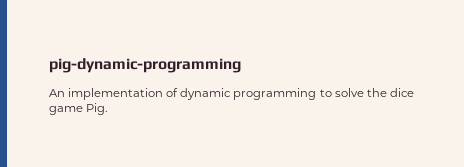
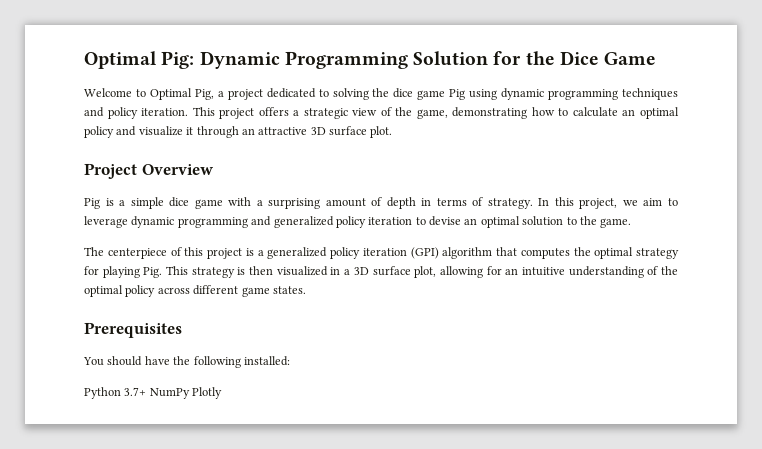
[49,58,241,73] [49,88,414,100] [49,103,108,115] pig-dynamic-programming // An implementation of dynamic programming to solve the dice game Pig. -> [84,51,657,69] [84,88,678,100] [84,107,679,119] [84,126,393,138] [84,163,214,179] [84,197,678,209] [84,216,632,228] [84,247,679,259] [84,266,678,278] [84,285,306,297] [84,322,182,338] [83,356,290,368] [84,387,223,399] Optimal Pig: Dynamic Programming Solution for the Dice Game // Welcome to Optimal Pig, a project dedicated to solving the dice game Pig using dynamic programming techniques and policy iteration. This project offers a strategic view of the game, demonstrating how to calculate an optimal policy and visualize it through an attractive 3D surface plot. // Project Overview // Pig is a simple dice game with a surprising amount of depth in terms of strategy. In this project, we aim to leverage dynamic programming and generalized policy iteration to devise an optimal solution to the game. // The centerpiece of this project is a generalized policy iteration (GPI) algorithm that computes the optimal strategy for playing Pig. This strategy is then visualized in a 3D surface plot, allowing for an intuitive understanding of the optimal policy across different game states. // Prerequisites // You should have the following installed: // Python 3.7+ NumPy Plotly

